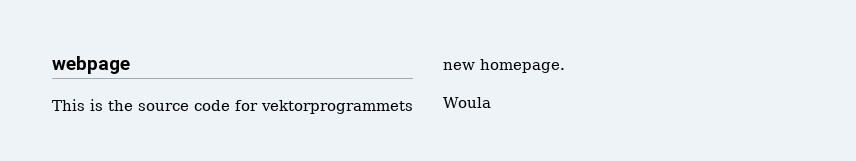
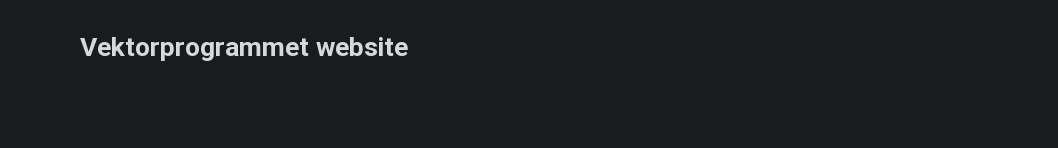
[52,56,130,74] [52,99,413,114] [443,59,565,73] [443,97,491,108] webpage // This is the source code for vektorprogrammets new homepage. // Woula -> [80,37,409,61] Vektorprogrammet website

